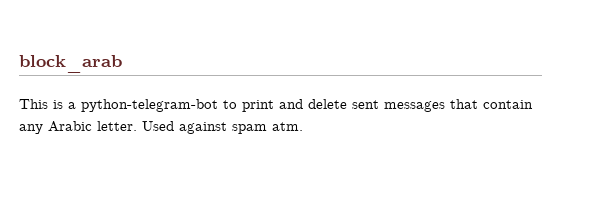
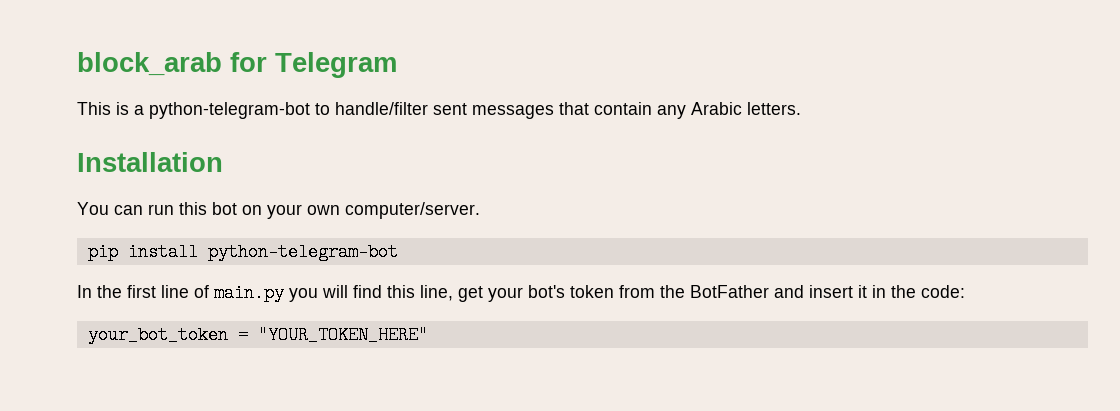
(122, 64) none -> [230,52,397,78] for Telegram
[242,99,347,112] print and delete -> [335,102,428,115] handle/filter
[97,121,303,134] letter. Used against spam atm. -> [747,102,801,115] [77,152,223,172] [77,202,480,219] [87,243,398,261] [77,284,965,302] [87,326,428,344] letters. // Installation // You can run this bot on your own computer/server. // pip install python-telegram-bot // In the first line of main.py you will find this line, get your bot's token from the BotFather and insert it in the code: // your_bot_token = "YOUR_TOKEN_HERE"

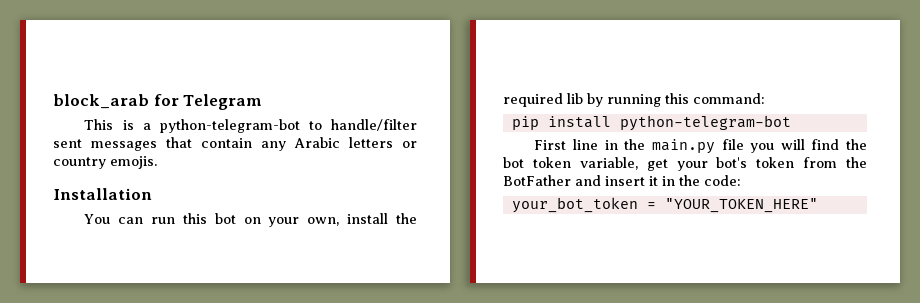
[747,102,801,115] letters. -> [349,137,417,148] [53,156,157,169] letters or country emojis.
[307,202,480,219] [87,243,398,261] [77,284,453,302] own computer/server. // pip install python-telegram-bot // In the first line of main.py you will find this line, -> [307,213,417,226] [503,93,765,107] [511,115,791,131] [534,139,867,154] [503,157,638,170] own, install the required lib by running this command: // pip install python-telegram-bot // First line in the main.py file you will find the bot token variable,

